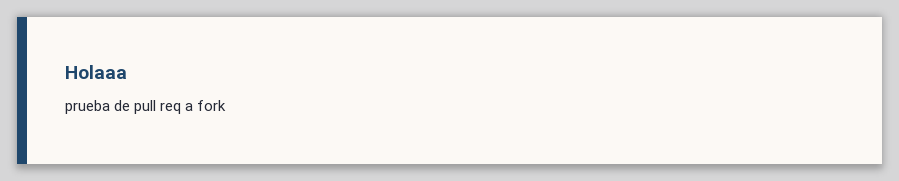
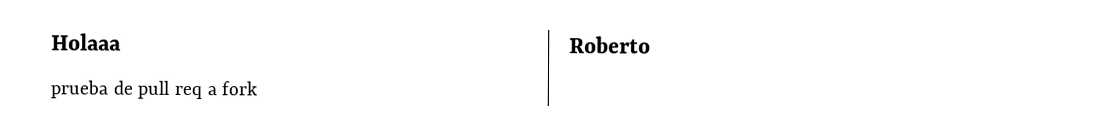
(227, 105) none -> [569,36,651,54] // Roberto

